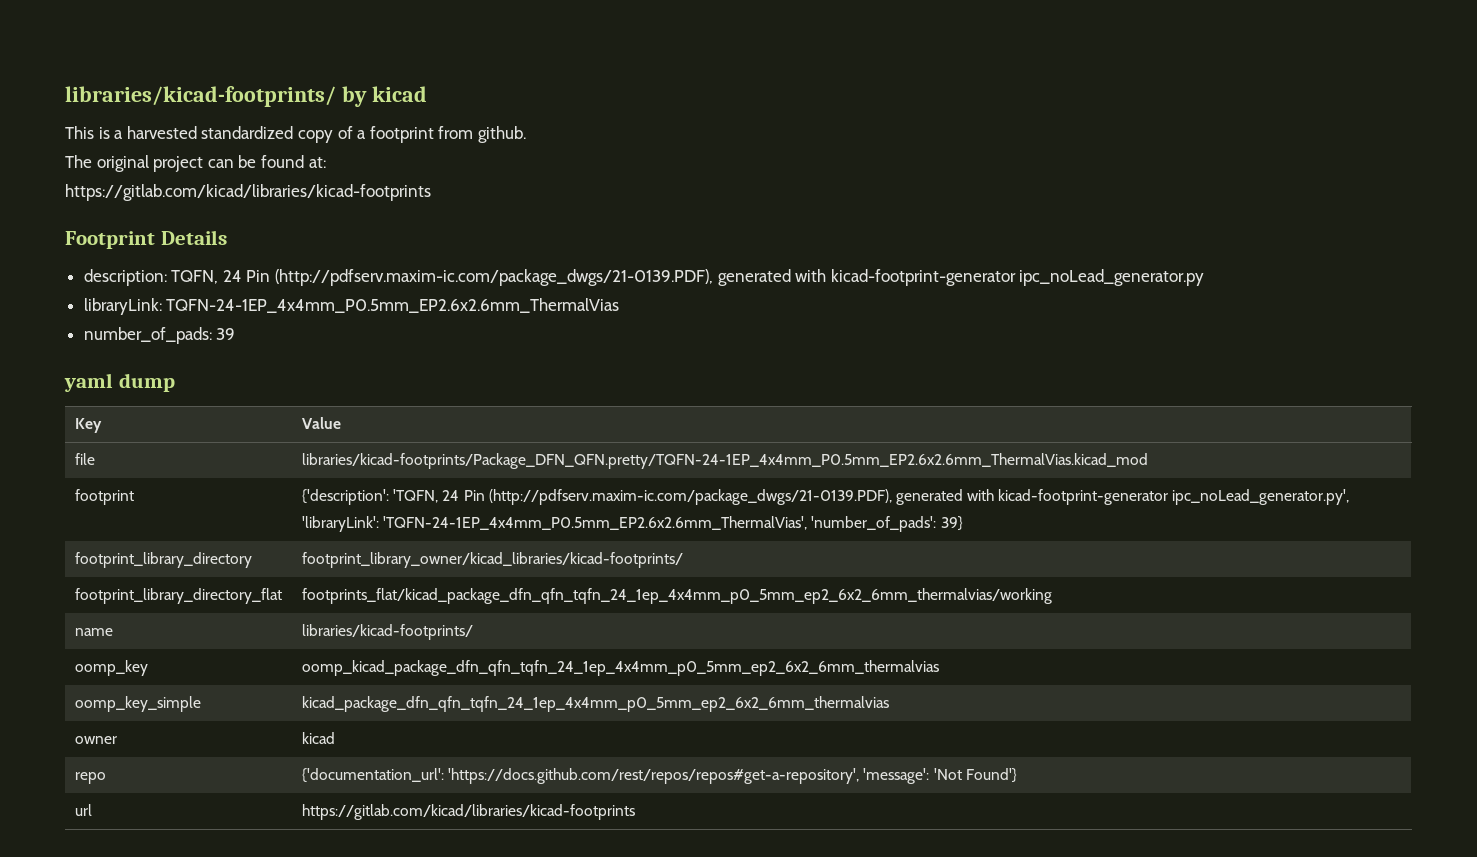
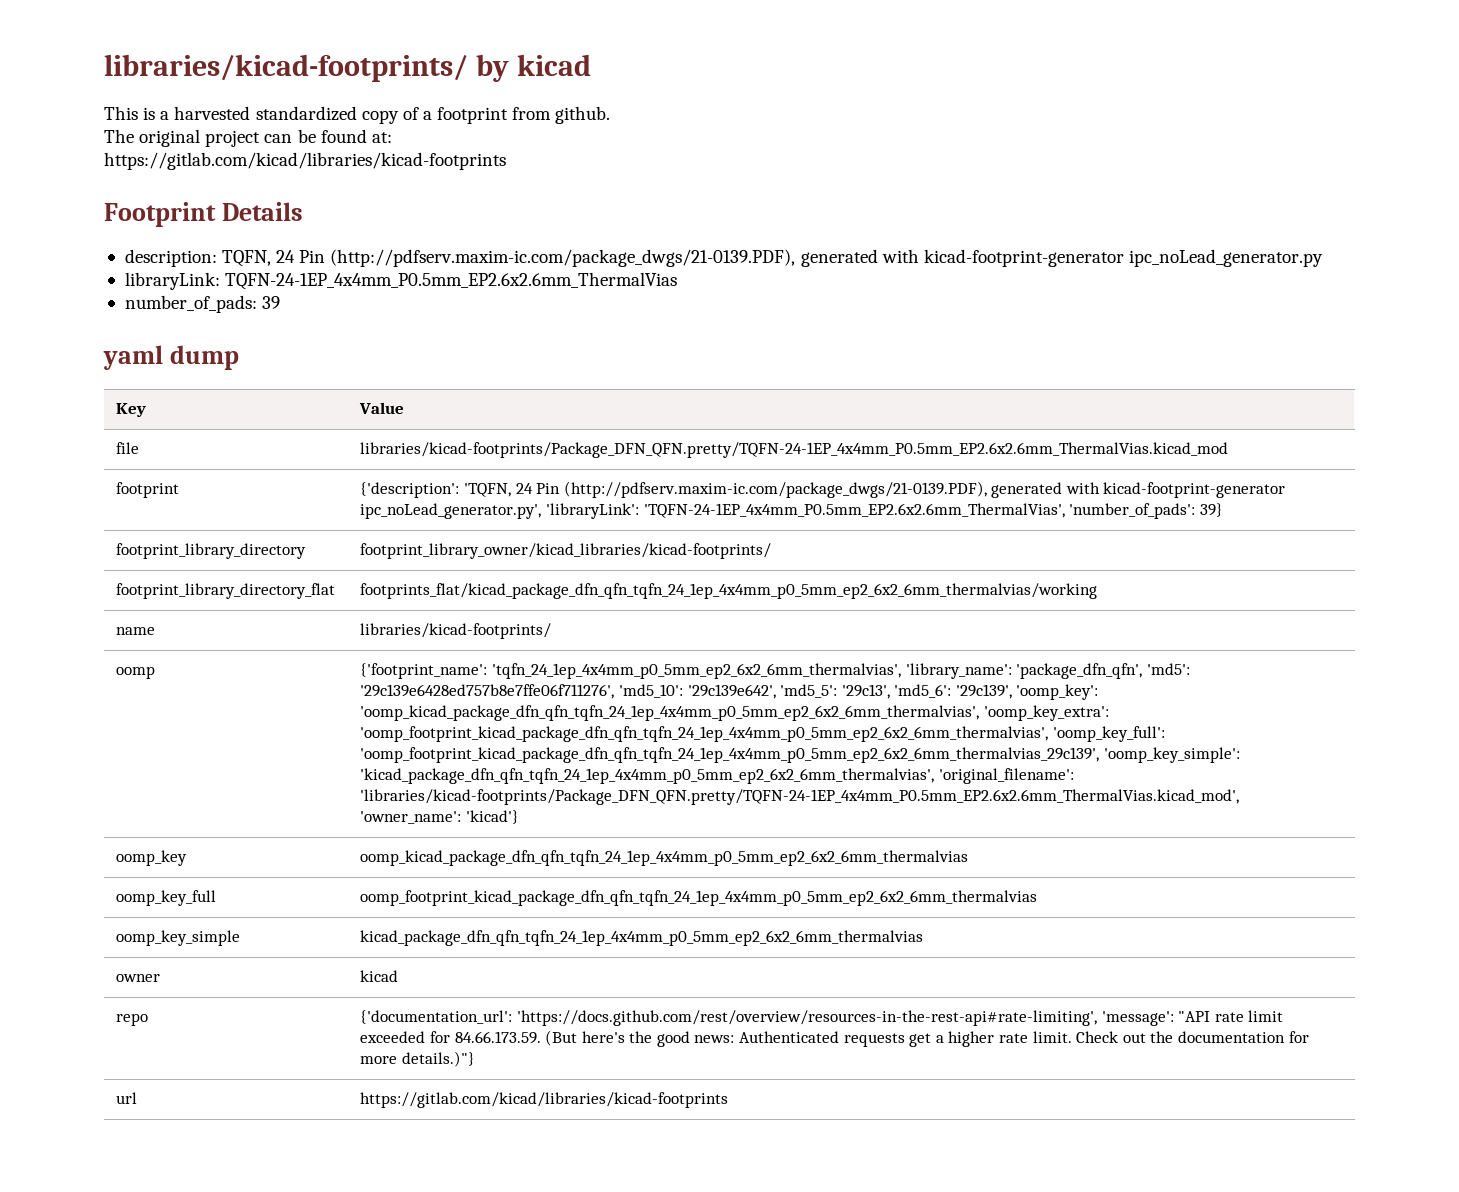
(473, 632) none -> [116,666,156,679] [360,663,1190,679] [360,684,1099,700] [360,705,1109,721] [360,726,1165,742] [360,747,1240,763] [360,768,1074,784] [360,789,1240,805] [360,810,519,824] // oomp | {'footprint_name': 'tqfn_24_1ep_4x4mm_p0_5mm_ep2_6x2_6mm_thermalvias', 'library_name': 'package_dfn_qfn', 'md5': '29c139e6428ed757b8e7ffe06f711276', 'md5_10': '29c139e642', 'md5_5': '29c13', 'md5_6': '29c139', 'oomp_key': 'oomp_kicad_package_dfn_qfn_tqfn_24_1ep_4x4mm_p0_5mm_ep2_6x2_6mm_thermalvias', 'oomp_key_extra': 'oomp_footprint_kicad_package_dfn_qfn_tqfn_24_1ep_4x4mm_p0_5mm_ep2_6x2_6mm_thermalvias', 'oomp_key_full': 'oomp_footprint_kicad_package_dfn_qfn_tqfn_24_1ep_4x4mm_p0_5mm_ep2_6x2_6mm_thermalvias_29c139', 'oomp_key_simple': 'kicad_package_dfn_qfn_tqfn_24_1ep_4x4mm_p0_5mm_ep2_6x2_6mm_thermalvias', 'original_filename': 'libraries/kicad-footprints/Package_DFN_QFN.pretty/TQFN-24-1EP_4x4mm_P0.5mm_EP2.6x2.6mm_ThermalVias.kicad_mod', 'owner_name': 'kicad'}
(939, 668) none -> [116,890,217,906] [360,890,1038,906] // oomp_key_full | oomp_footprint_kicad_package_dfn_qfn_tqfn_24_1ep_4x4mm_p0_5mm_ep2_6x2_6mm_thermalvias
[448,768,1017,784] 'https://docs.github.com/rest/repos/repos#get-a-repository', 'message': 'Not Found'} -> [516,1010,1284,1026] [360,1030,1309,1047] [360,1051,475,1067] 'https://docs.github.com/rest/overview/resources-in-the-rest-api#rate-limiting', 'message': "API rate limit exceeded for 84.66.173.59. (But here's the good news: Authenticated requests get a higher rate limit. Check out the documentation for more details.)"}

